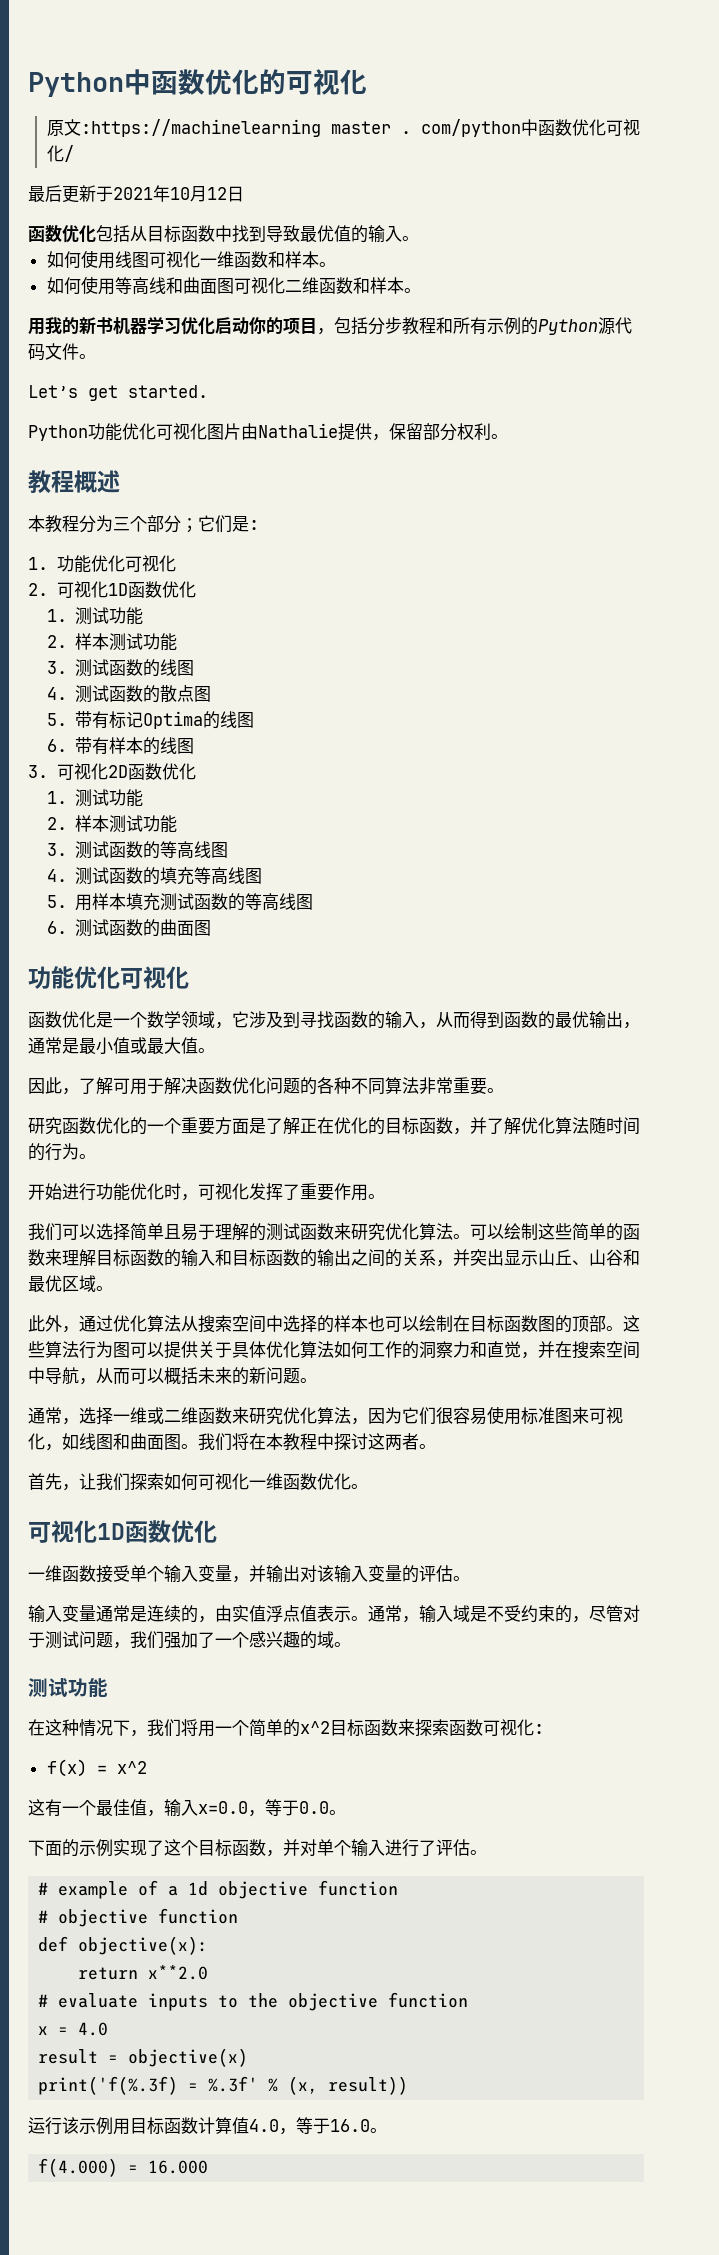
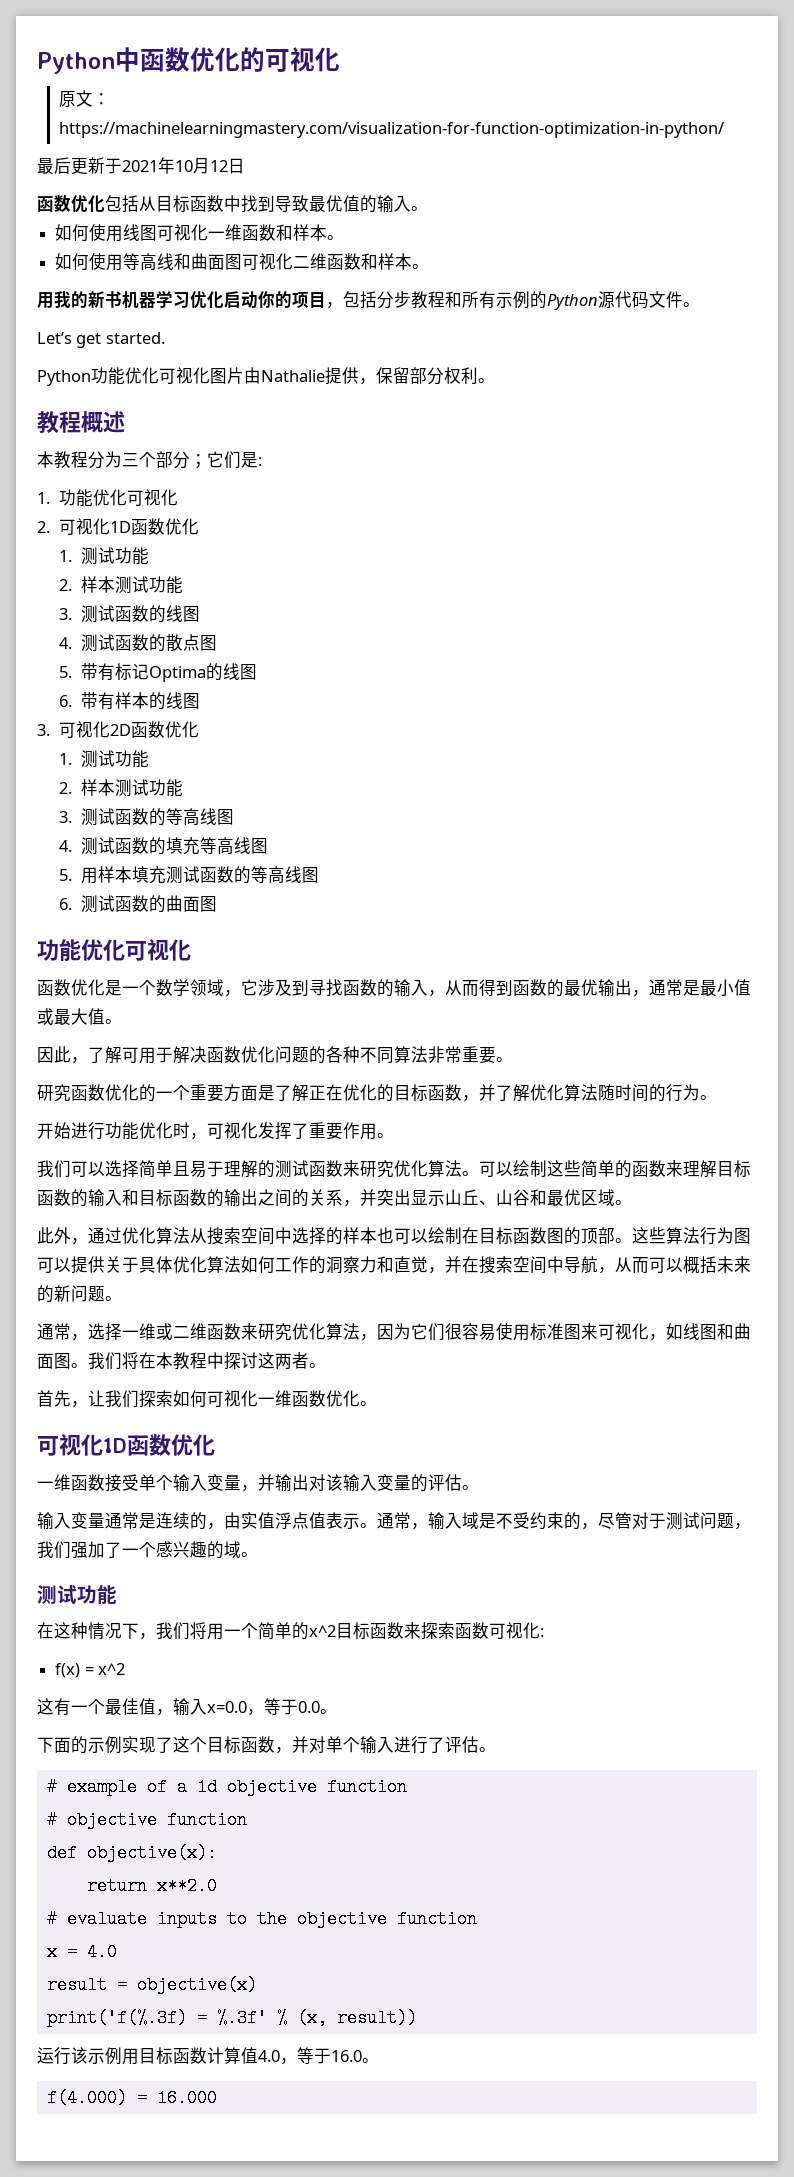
[80,119,640,137] [46,145,74,162] :https://machinelearning master . com/python中函数优化可视化/ -> [92,93,110,105] [58,122,724,138] ：https://machinelearningmastery.com/visualization-for-function-optimization-in-python/

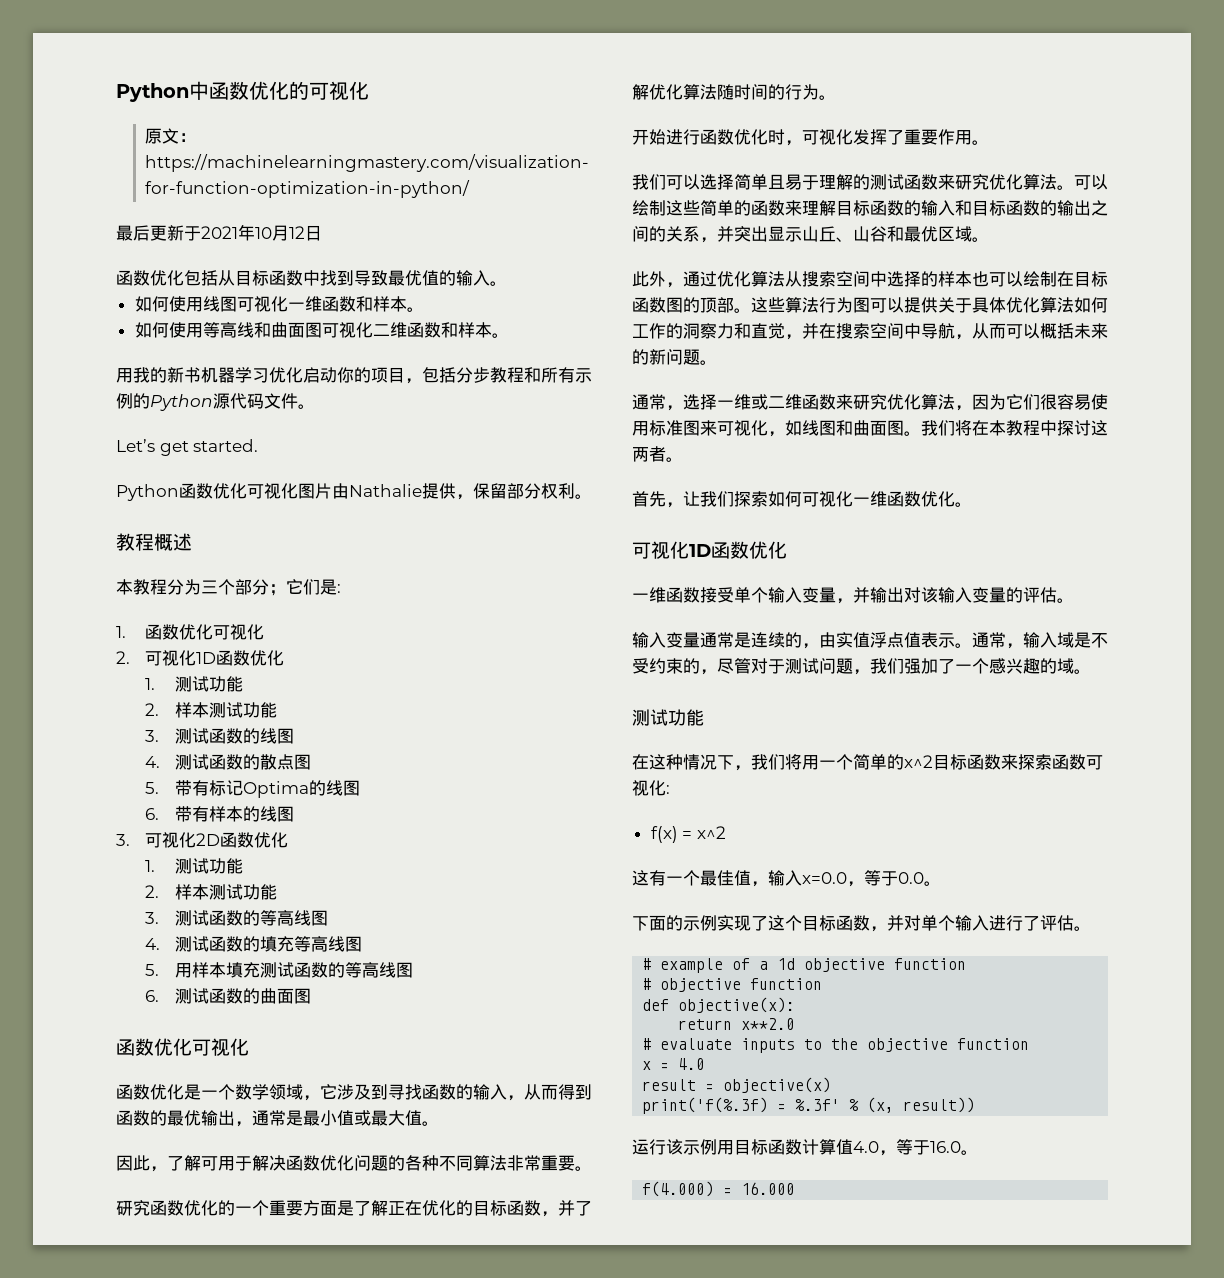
[91,367,125,385] 功能 -> [179,483,213,499] 函数
[58,489,93,507] 功能 -> [145,624,180,640] 函数
[37,939,81,961] 功能 -> [116,1038,154,1056] 函数
[105,1122,139,1140] 功能 -> [700,129,734,145] 函数

